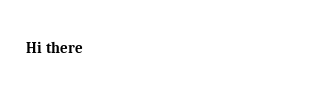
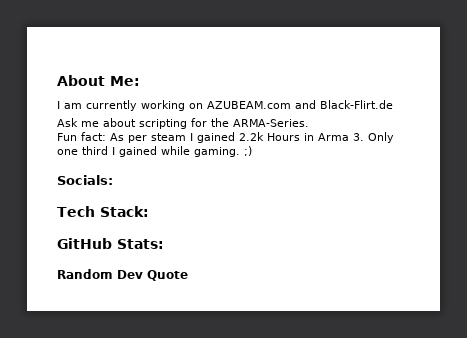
[26,41,84,53] Hi there -> [57,75,140,86] [57,100,393,111] [57,118,309,129] [57,132,394,143] [57,146,252,157] [57,175,113,185] [57,206,149,217] [57,238,164,249] [57,269,188,281] About Me: // I am currently working on AZUBEAM.com and Black-Flirt.de // Ask me about scripting for the ARMA-Series. // Fun fact: As per steam I gained 2.2k Hours in Arma 3. Only one third I gained while gaming. ;) // Socials: // Tech Stack: // GitHub Stats: // Random Dev Quote

